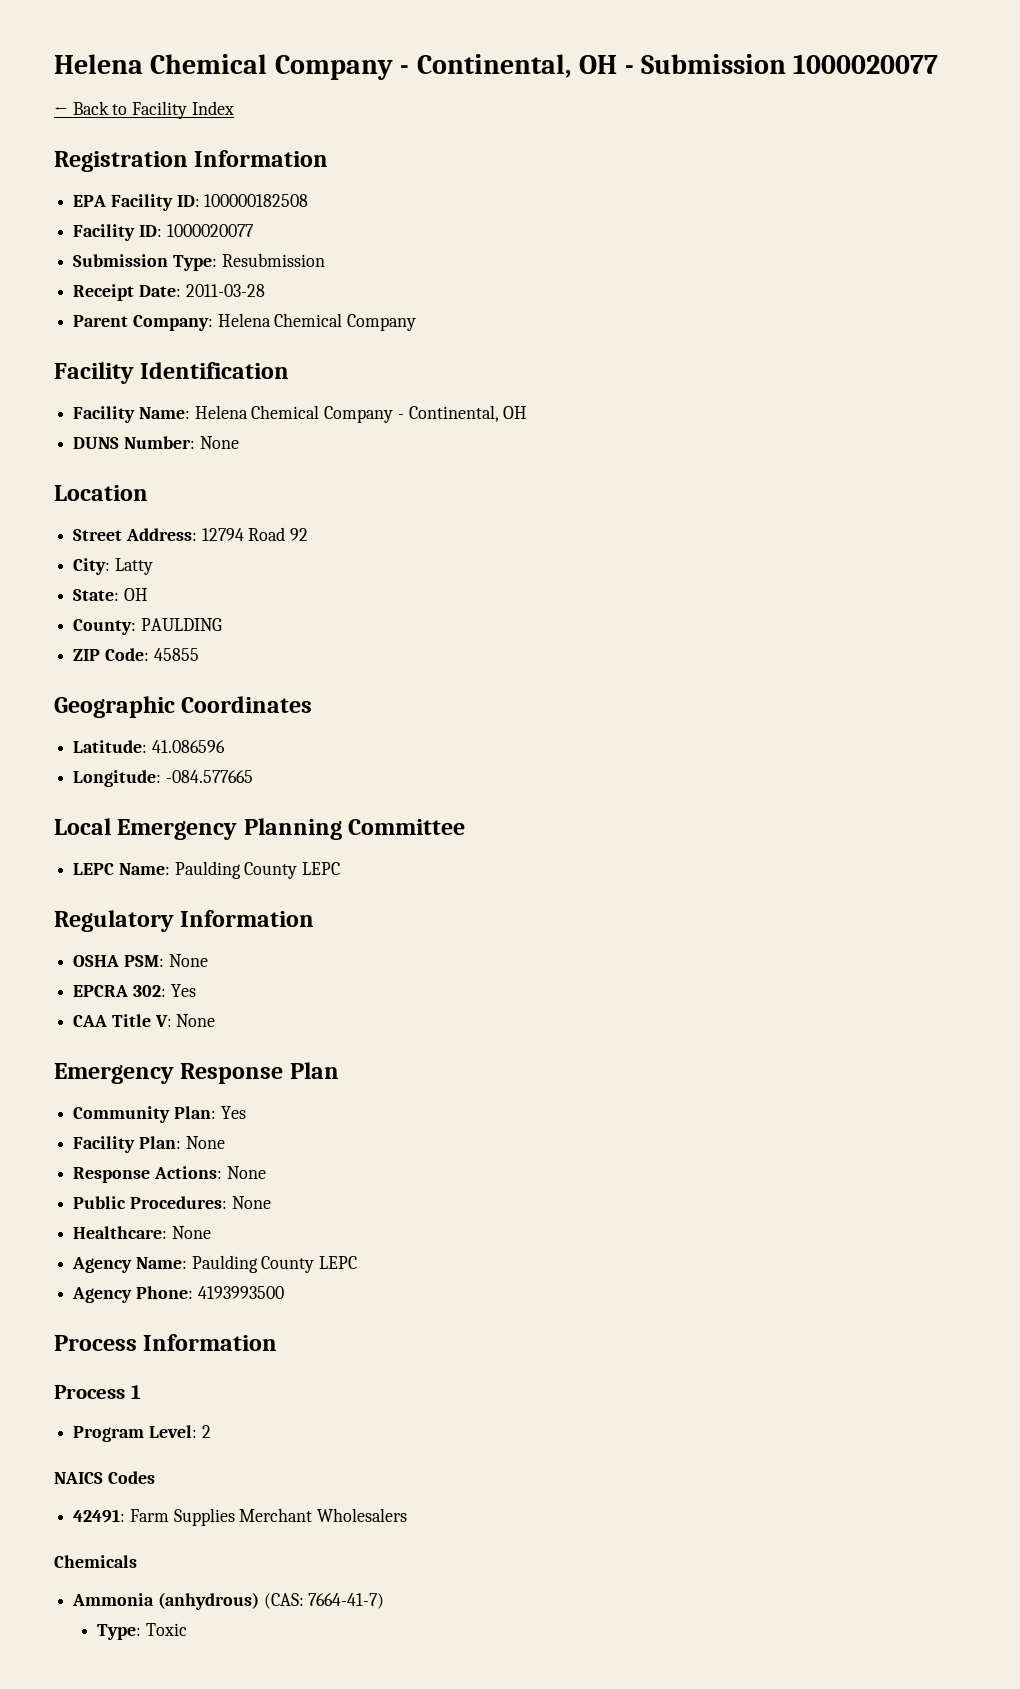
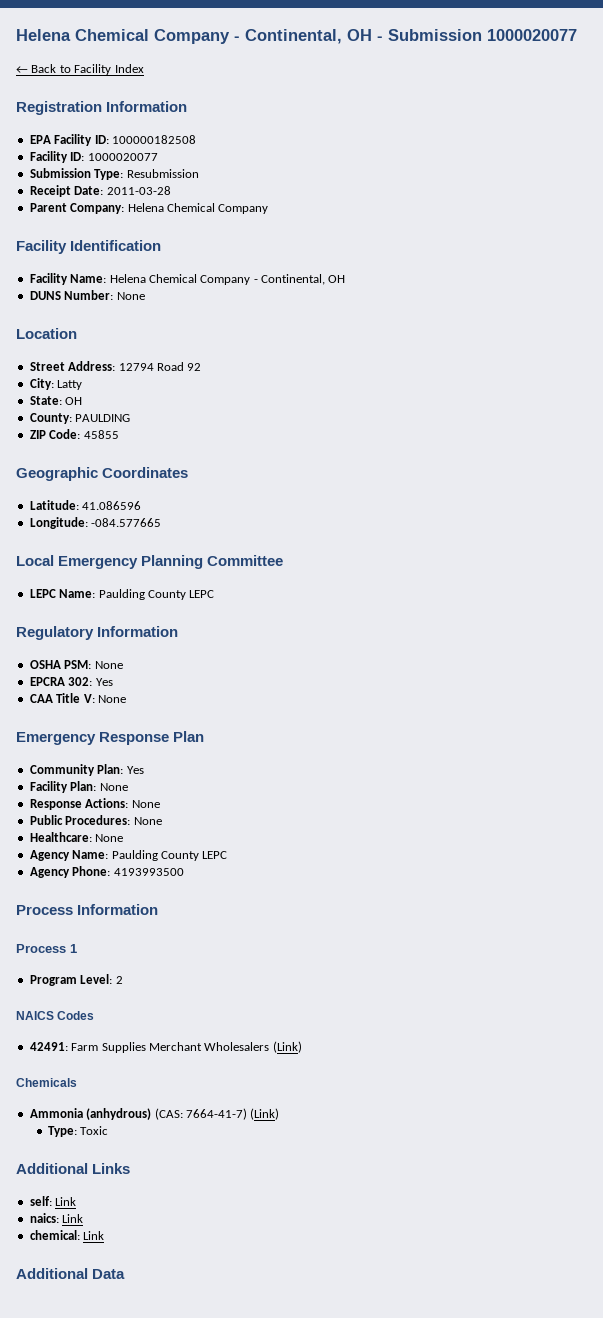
(408, 1515) none -> [272,1041,302,1053] (Link)
(385, 1601) none -> [250,1108,280,1120] (Link)
(187, 1629) none -> [16,1163,131,1174] [29,1196,77,1206] [29,1213,84,1223] [29,1230,105,1240] [16,1268,126,1279] // Additional Links // self: Link // naics: Link // chemical: Link // Additional Data

